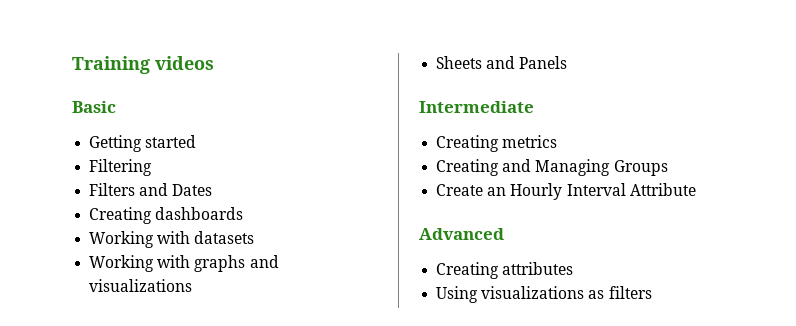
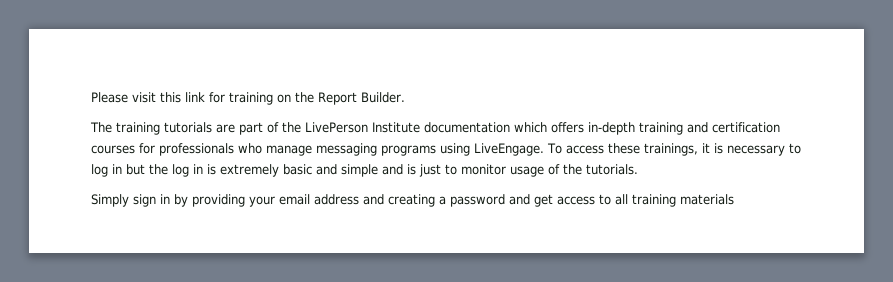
[72,56,214,74] [72,101,116,113] [89,135,197,152] [89,159,153,176] [89,183,213,196] [89,207,244,224] [89,231,255,248] [89,255,279,272] [89,279,193,292] [436,56,568,69] [419,101,534,113] [436,135,558,152] [436,159,668,176] [436,183,696,200] [419,228,504,240] [436,262,574,279] [436,286,652,303] Training videos // Basic // Getting started // Filtering // Filters and Dates // Creating dashboards // Working with datasets // Working with graphs and visualizations // Sheets and Panels // Intermediate // Creating metrics // Creating and Managing Groups // Create an Hourly Interval Attribute // Advanced // Creating attributes // Using visualizations as filters -> [91,92,405,105] [90,122,780,135] [91,143,801,156] [91,164,638,177] [91,194,734,207] Please visit this link for training on the Report Builder. // The training tutorials are part of the LivePerson Institute documentation which offers in-depth training and certification courses for professionals who manage messaging programs using LiveEngage. To access these trainings, it is necessary to log in but the log in is extremely basic and simple and is just to monitor usage of the tutorials. // Simply sign in by providing your email address and creating a password and get access to all training materials

